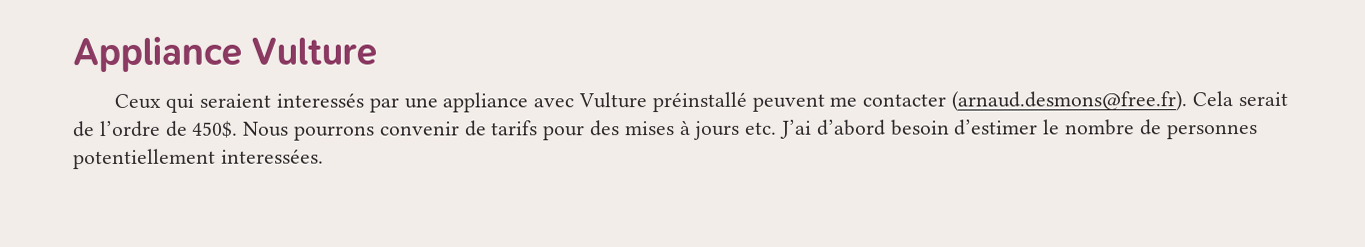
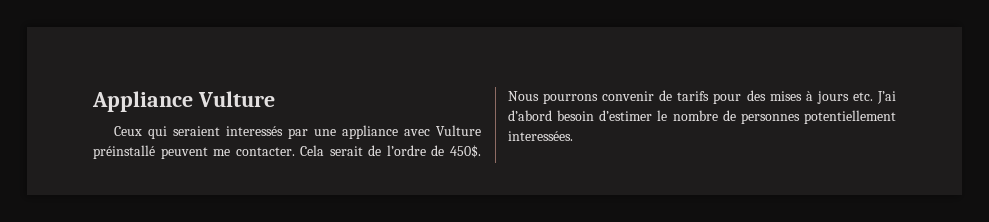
[862,90,1188,112] contacter (arnaud.desmons@free.fr). -> [235,147,295,156] contacter.

